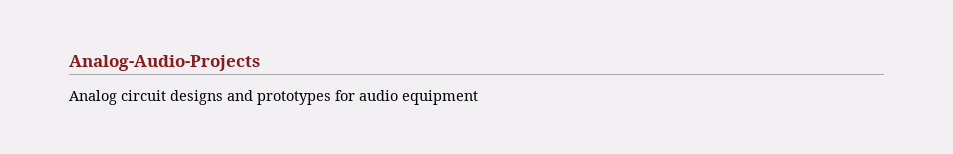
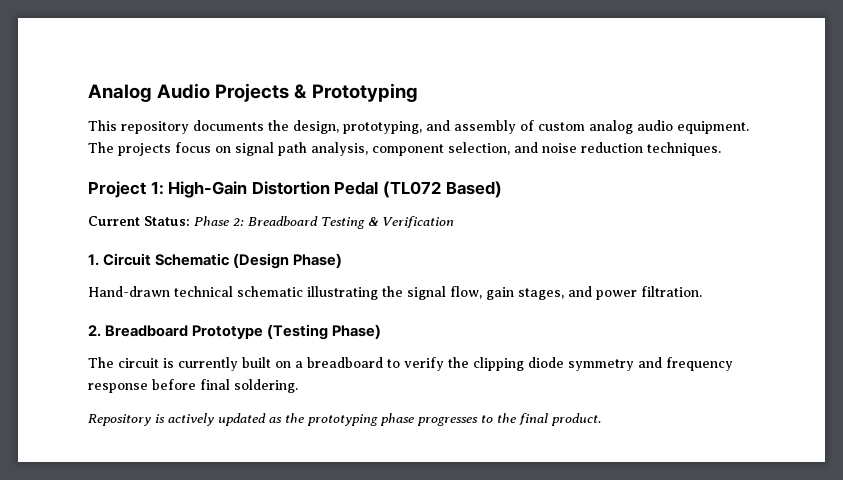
[69,55,260,71] [69,90,478,105] Analog-Audio-Projects // Analog circuit designs and prototypes for audio equipment -> [88,83,418,102] [88,120,749,134] [88,142,721,156] [88,181,502,198] [88,216,454,229] [88,253,343,269] [88,286,702,300] [88,324,382,340] [88,357,733,371] [88,379,298,393] [88,413,601,426] Analog Audio Projects & Prototyping // This repository documents the design, prototyping, and assembly of custom analog audio equipment. The projects focus on signal path analysis, component selection, and noise reduction techniques. // Project 1: High-Gain Distortion Pedal (TL072 Based) // Current Status: Phase 2: Breadboard Testing & Verification // 1. Circuit Schematic (Design Phase) // Hand-drawn technical schematic illustrating the signal flow, gain stages, and power filtration. // 2. Breadboard Prototype (Testing Phase) // The circuit is currently built on a breadboard to verify the clipping diode symmetry and frequency response before final soldering. // Repository is actively updated as the prototyping phase progresses to the final product.

